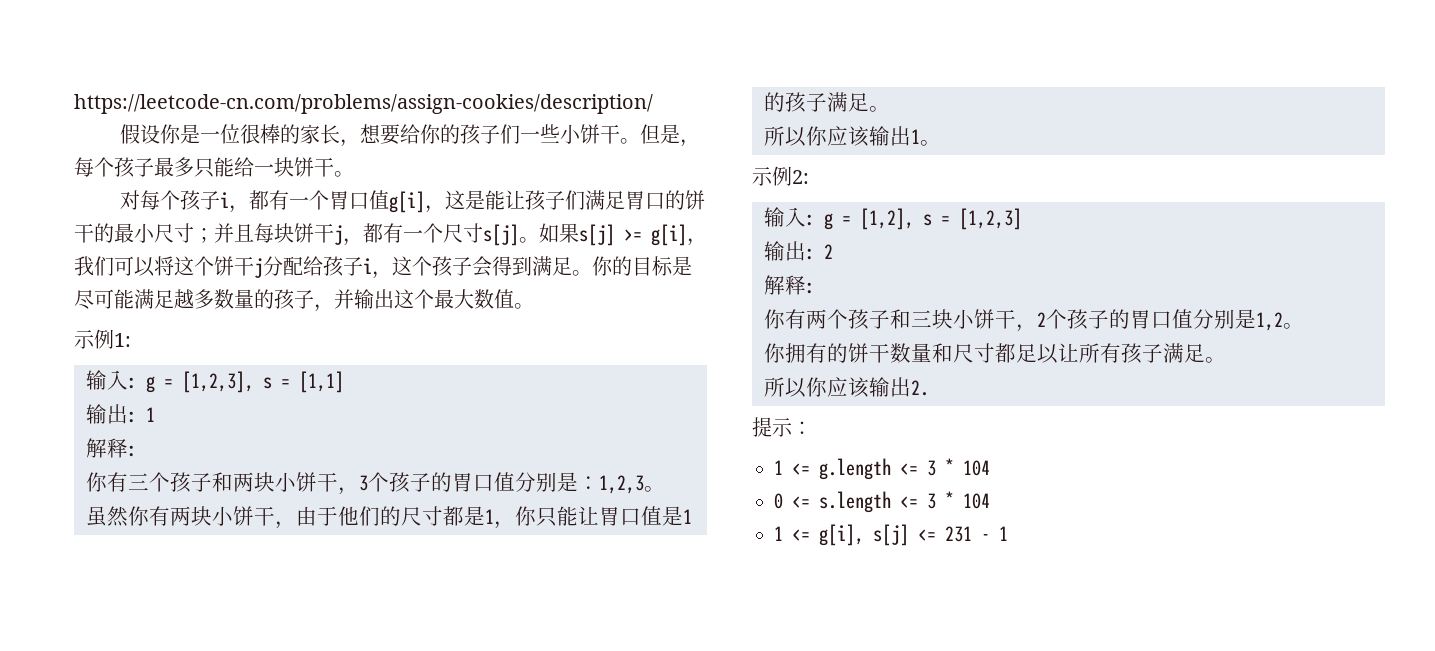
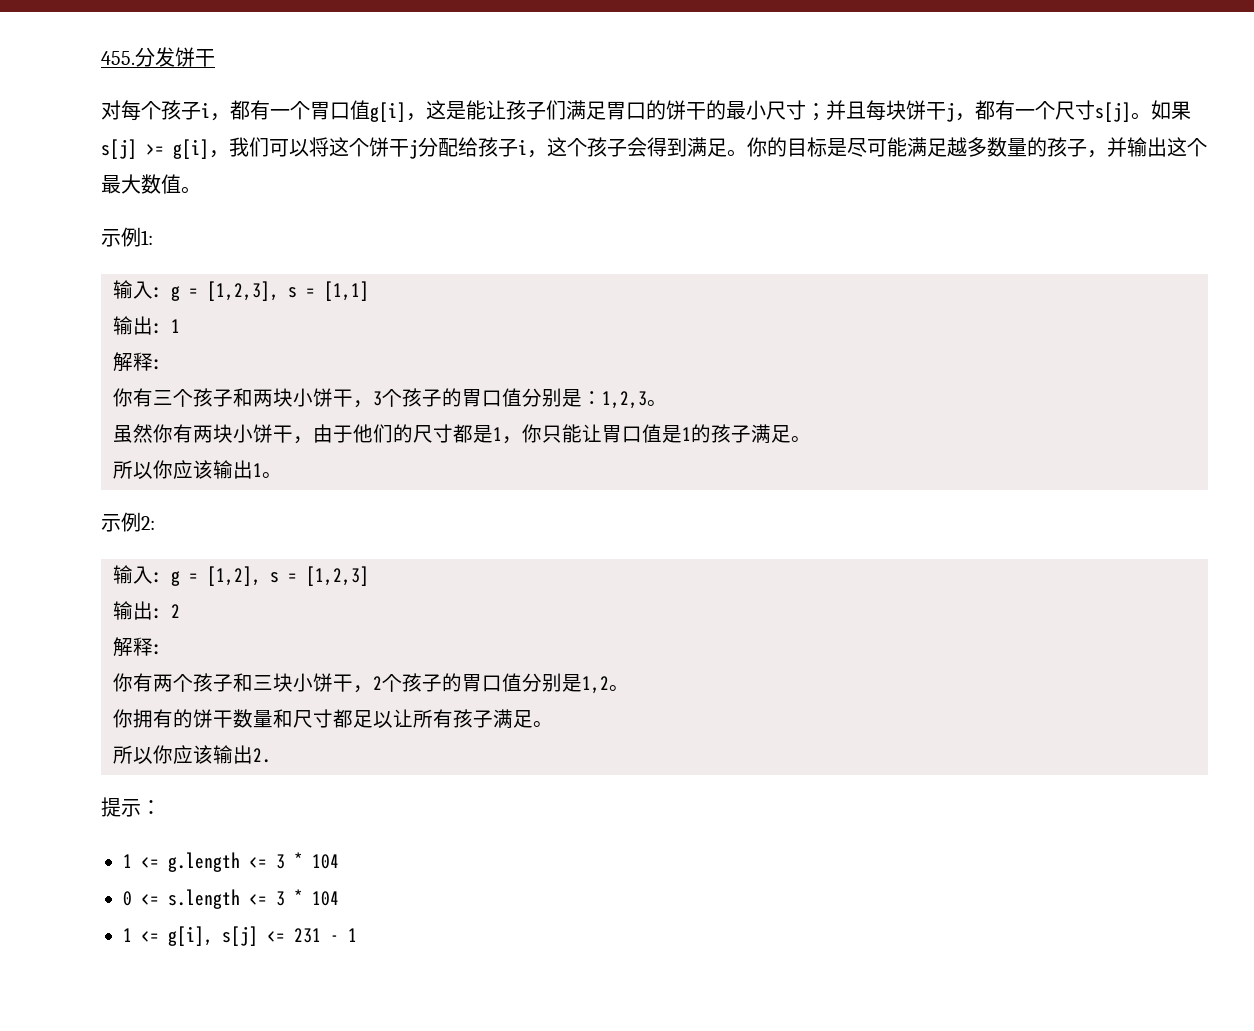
[74,94,653,114] [120,124,701,147] [74,157,354,178] https://leetcode-cn.com/problems/assign-cookies/description/ // 假设你是一位很棒的家长，想要给你的孩子们一些小饼干。但是，每个孩子最多只能给一块饼干。 -> [101,47,215,67] 455.分发饼干

